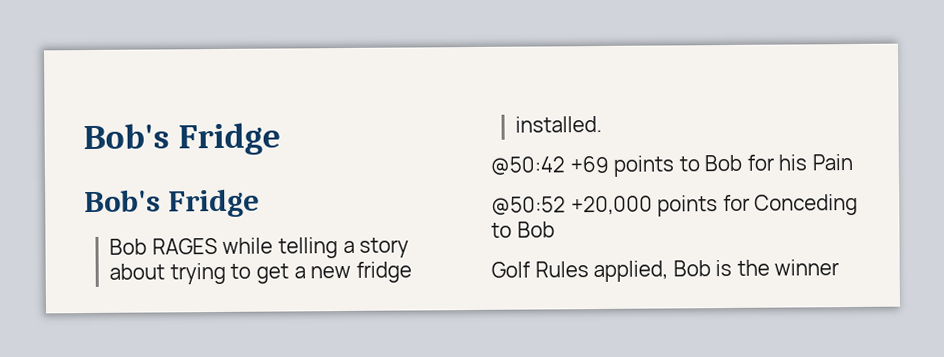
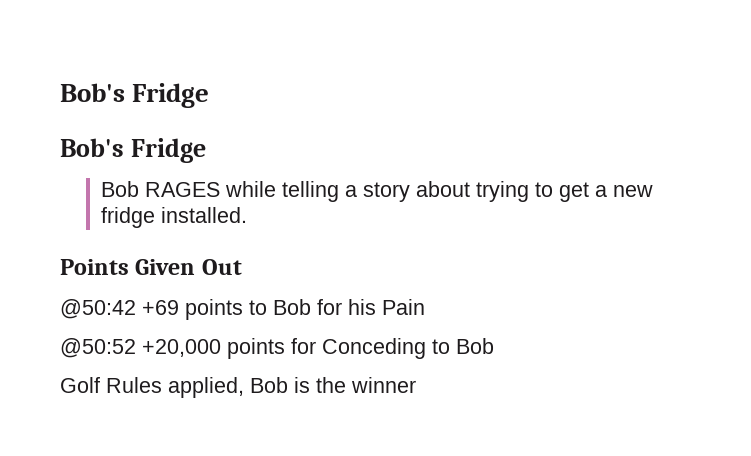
(603, 124) none -> [60,259,242,275] // Points Given Out

